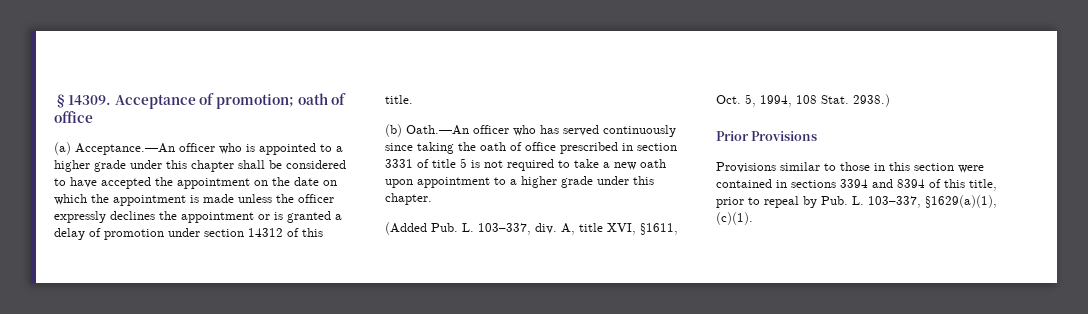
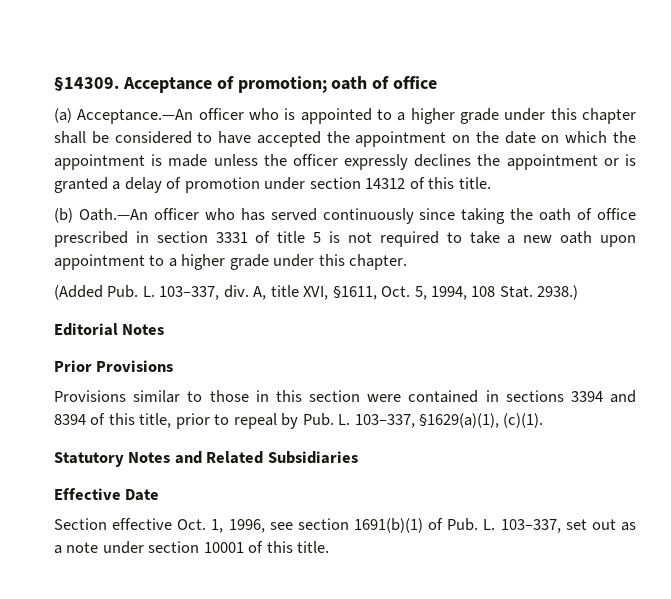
(890, 100) none -> [54,323,165,336] // Editorial Notes
(753, 218) none -> [54,451,358,467] [54,488,160,501] [54,518,636,533] [54,541,330,554] // Statutory Notes and Related Subsidiaries // Effective Date // Section effective Oct. 1, 1996, see section 1691(b)(1) of Pub. L. 103–337, set out as a note under section 10001 of this title.

